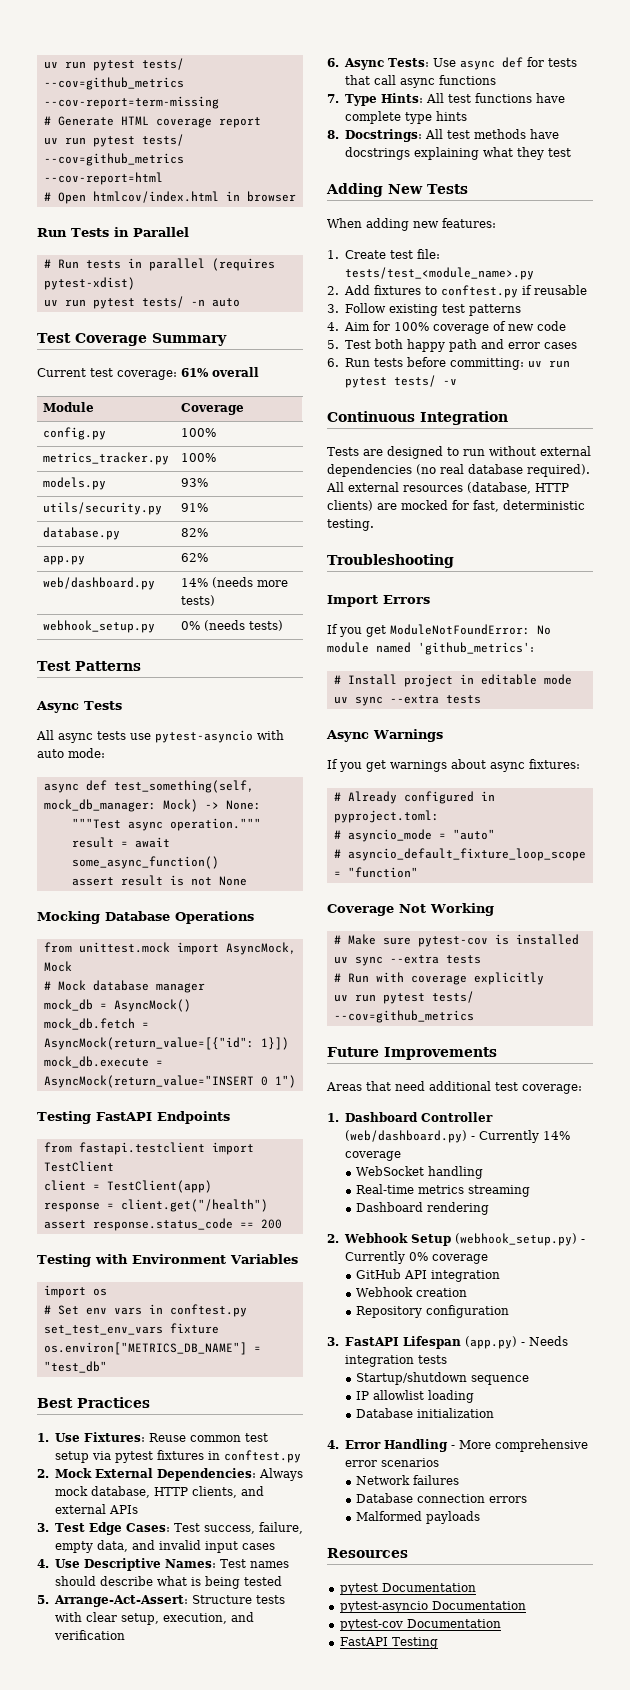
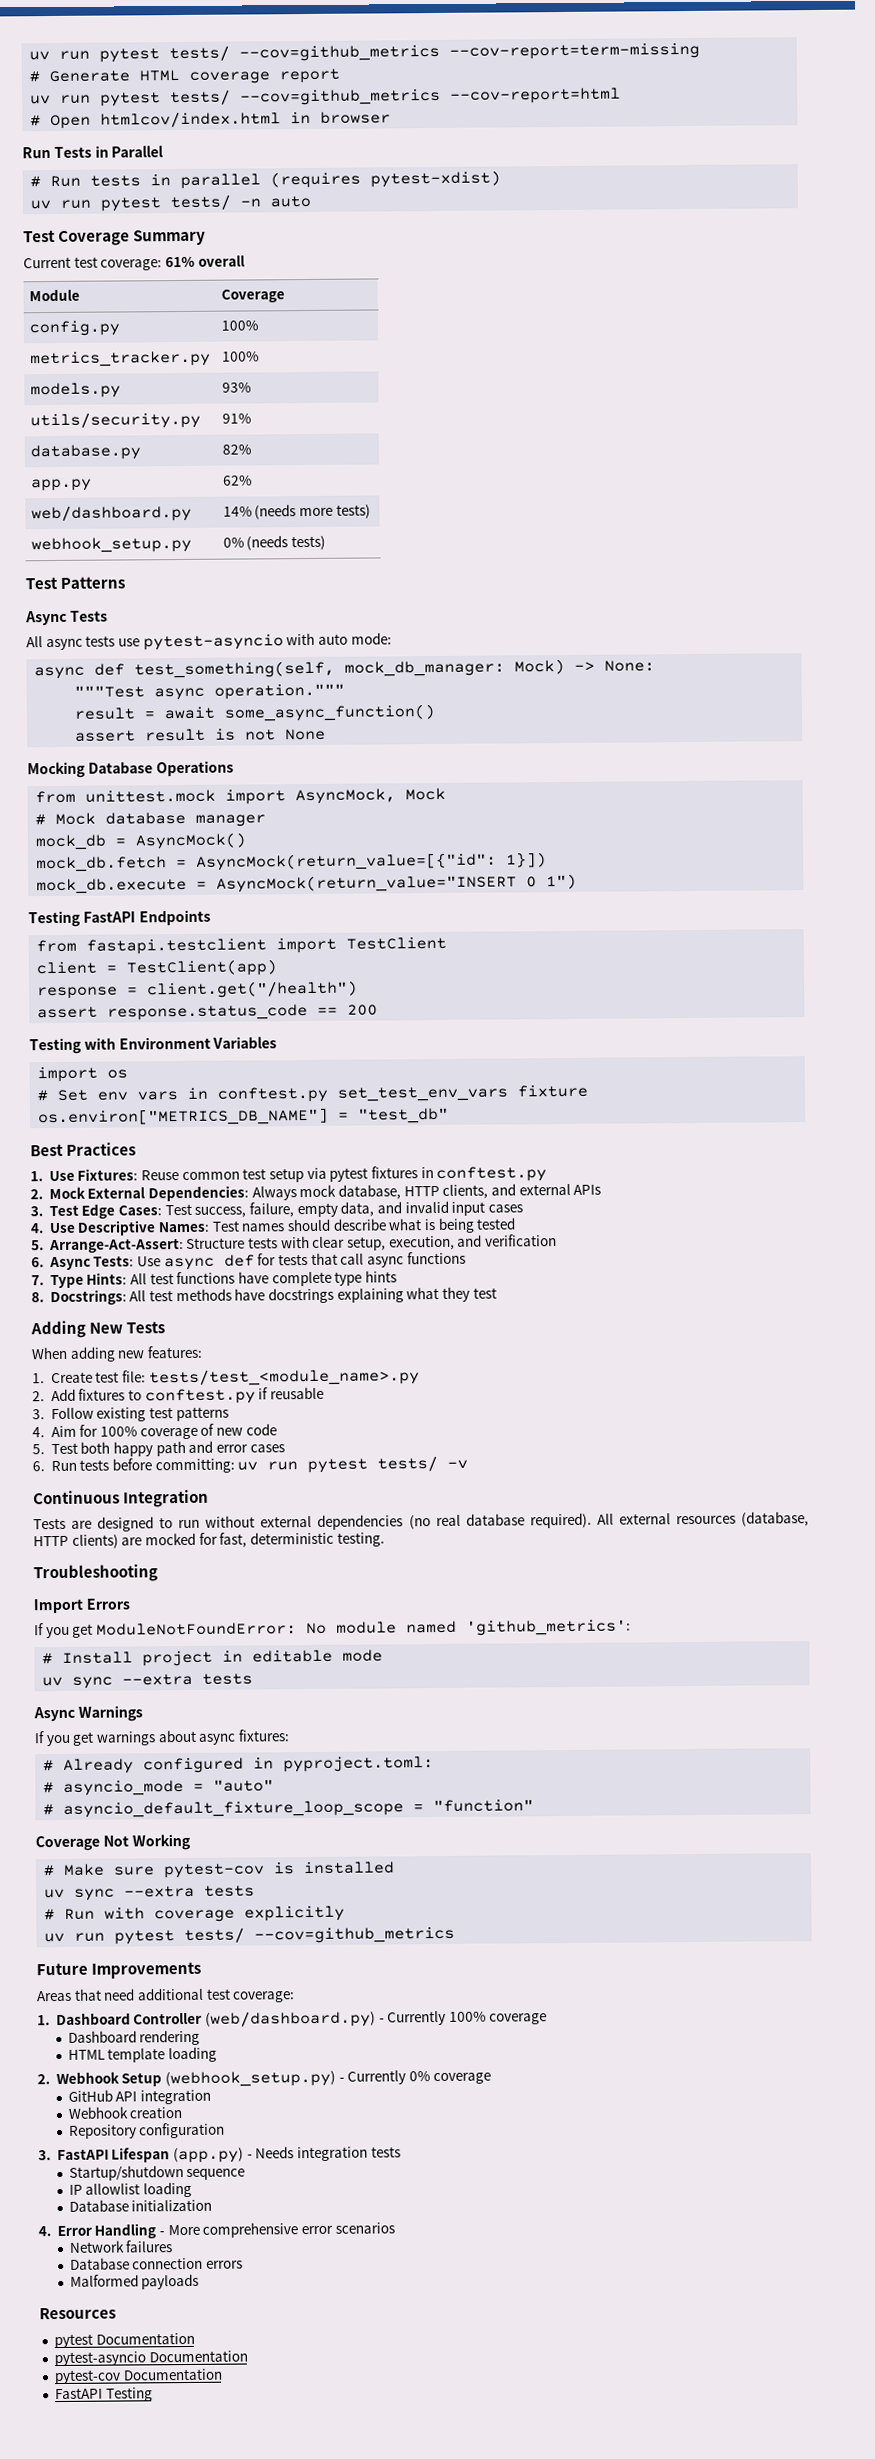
[542,1131,570,1140] [344,1151,401,1161] [356,1166,484,1179] [356,1184,531,1197] 14% coverage // WebSocket handling // Real-time metrics streaming -> [448,2011,547,2025] 100% coverage
(490, 1208) none -> [67,2046,217,2063] // HTML template loading

